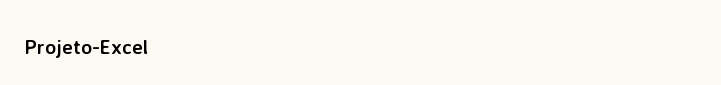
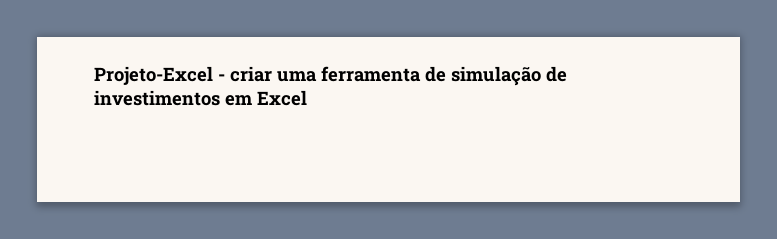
(148, 49) none -> [218,66,567,86] [94,90,307,106] - criar uma ferramenta de simulação de investimentos em Excel

